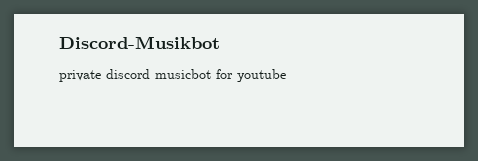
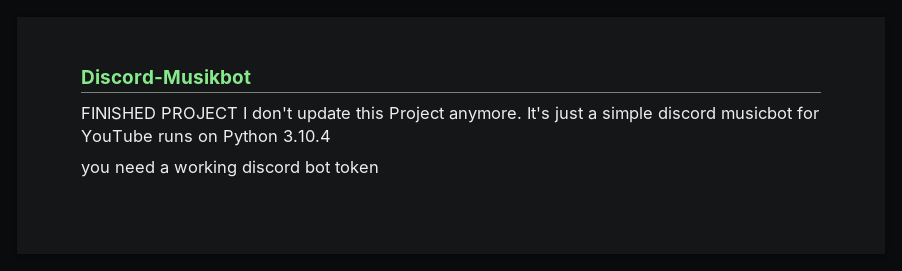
[59,69,286,82] private discord musicbot for youtube -> [81,106,819,123] [81,130,331,146] [81,160,379,177] FINISHED PROJECT I don't update this Project anymore. It's just a simple discord musicbot for YouTube runs on Python 3.10.4 // you need a working discord bot token

